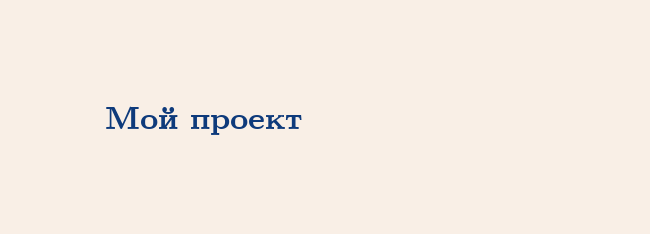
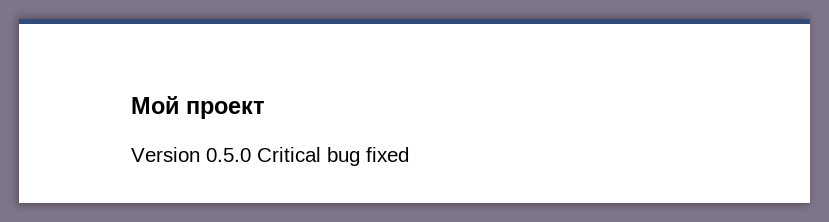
(302, 125) none -> [131,147,409,166] // Version 0.5.0 Critical bug fixed

